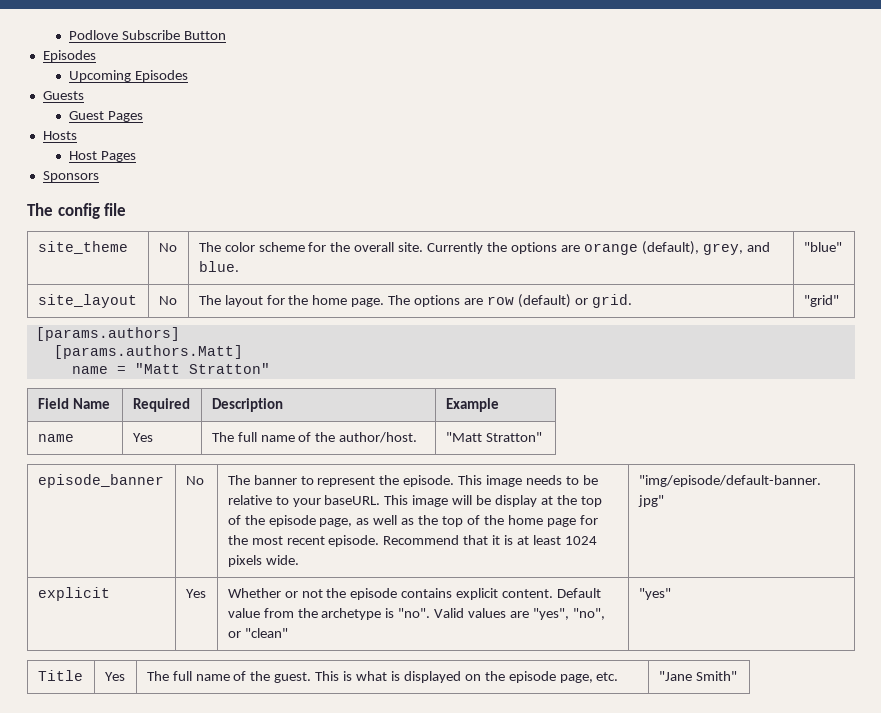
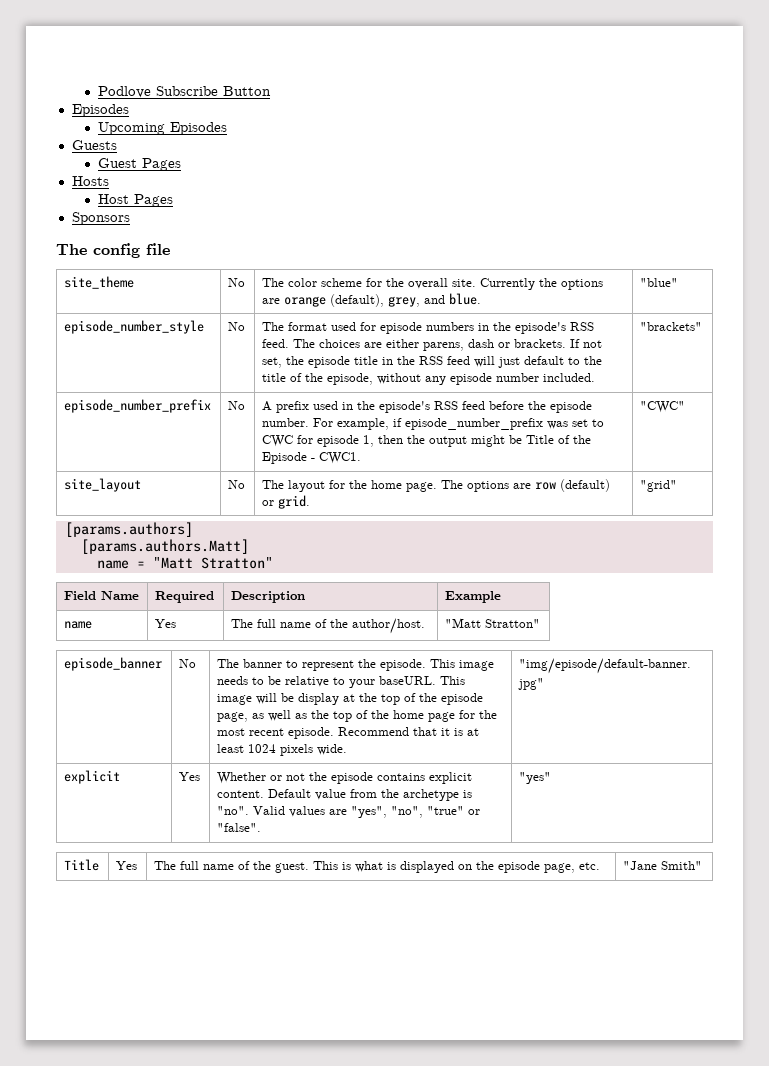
(842, 247) none -> [64,320,205,334] [228,322,246,331] [262,322,595,334] [262,339,603,351] [262,356,603,368] [262,373,596,385] [640,322,703,331] [64,399,212,413] [228,401,246,410] [262,401,593,413] [262,418,605,430] [262,435,592,447] [262,452,362,464] [640,401,686,413] // episode_number_style | No | The format used for episode numbers in the episode's RSS feed. The choices are either parens, dash or brackets. If not set, the episode title in the RSS feed will just default to the title of the episode, without any episode number included. | "brackets" // episode_number_prefix | No | A prefix used in the episode's RSS feed before the episode number. For example, if episode_number_prefix was set to CWC for episode 1, then the output might be Title of the Episode - CWC1. | "CWC"
[227,628,288,638] or "clean" -> [427,806,481,815] [217,823,262,832] "true" or "false".

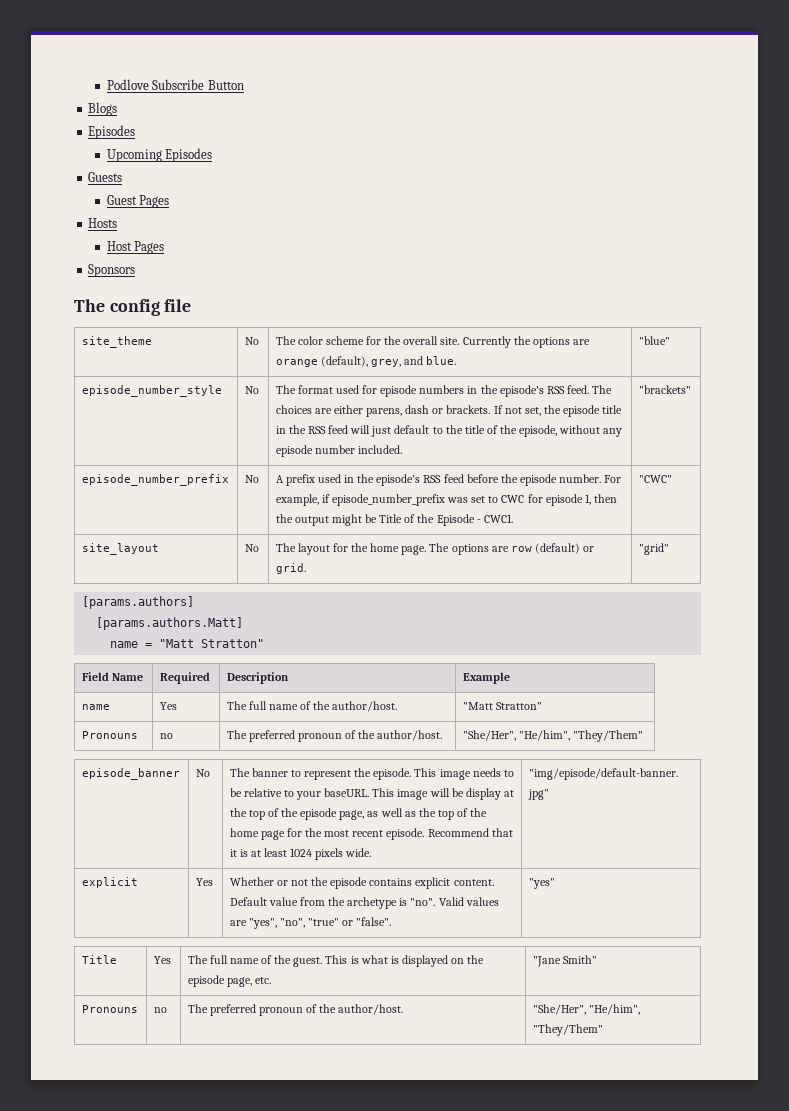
(272, 91) none -> [88,102,118,116] // Blogs
(541, 623) none -> [81,731,138,739] [159,733,173,739] [226,730,443,742] [462,730,644,742] // Pronouns | no | The preferred pronoun of the author/host. | "She/Her", "He/him", "They/Them"
(703, 865) none -> [81,1005,138,1013] [153,1007,167,1013] [187,1004,404,1016] [532,1004,640,1015] [532,1024,603,1036] // Pronouns | no | The preferred pronoun of the author/host. | "She/Her", "He/him", "They/Them"

